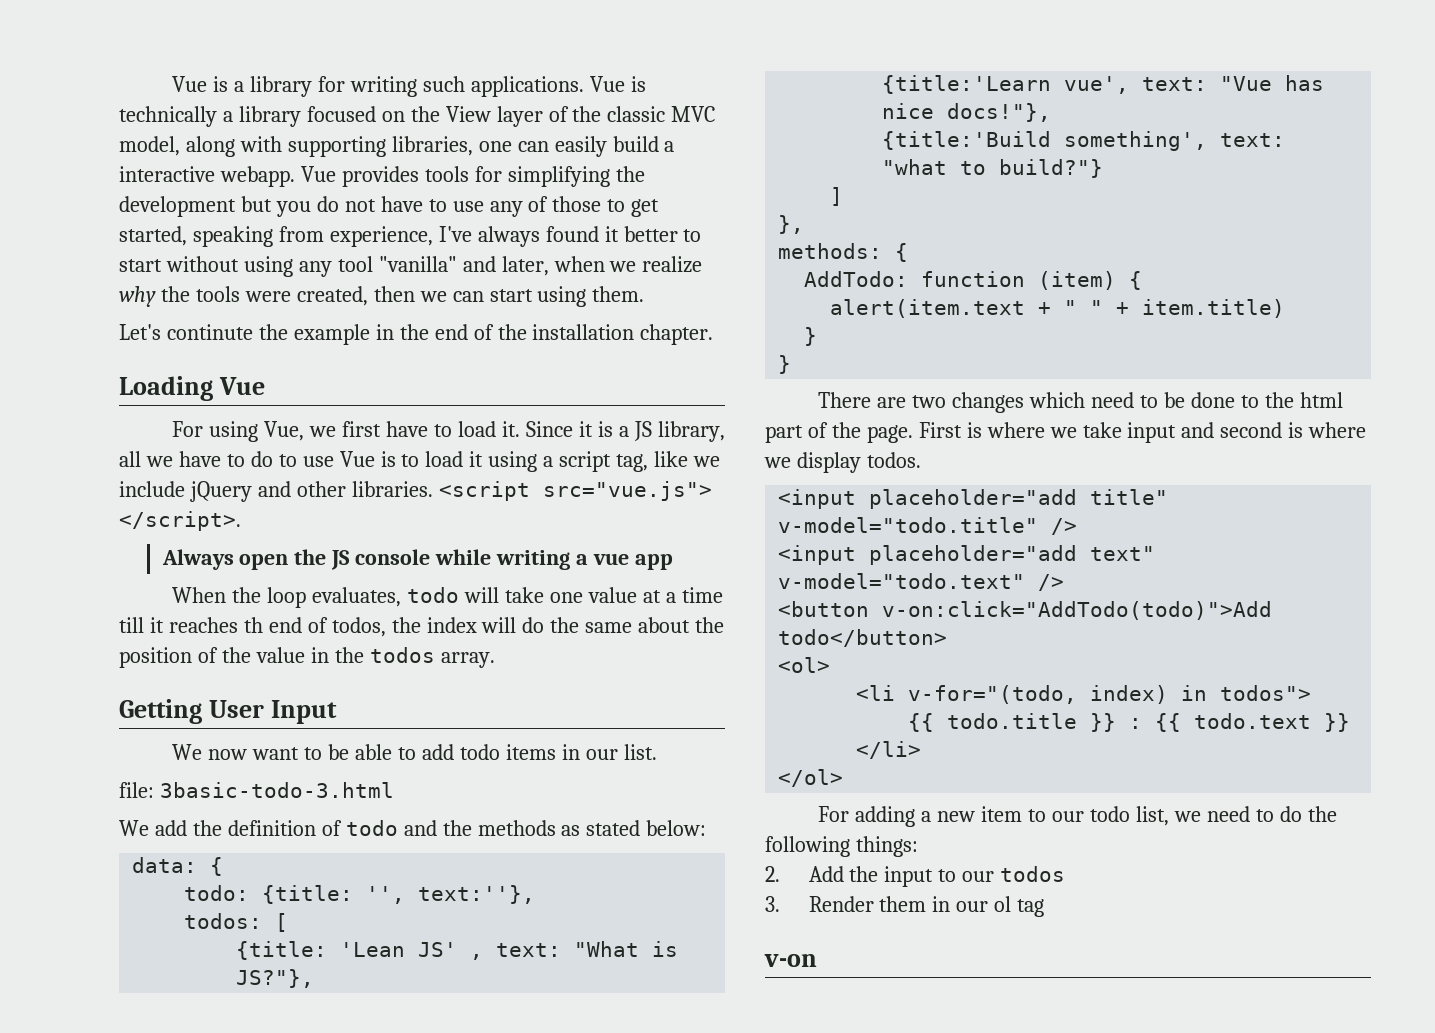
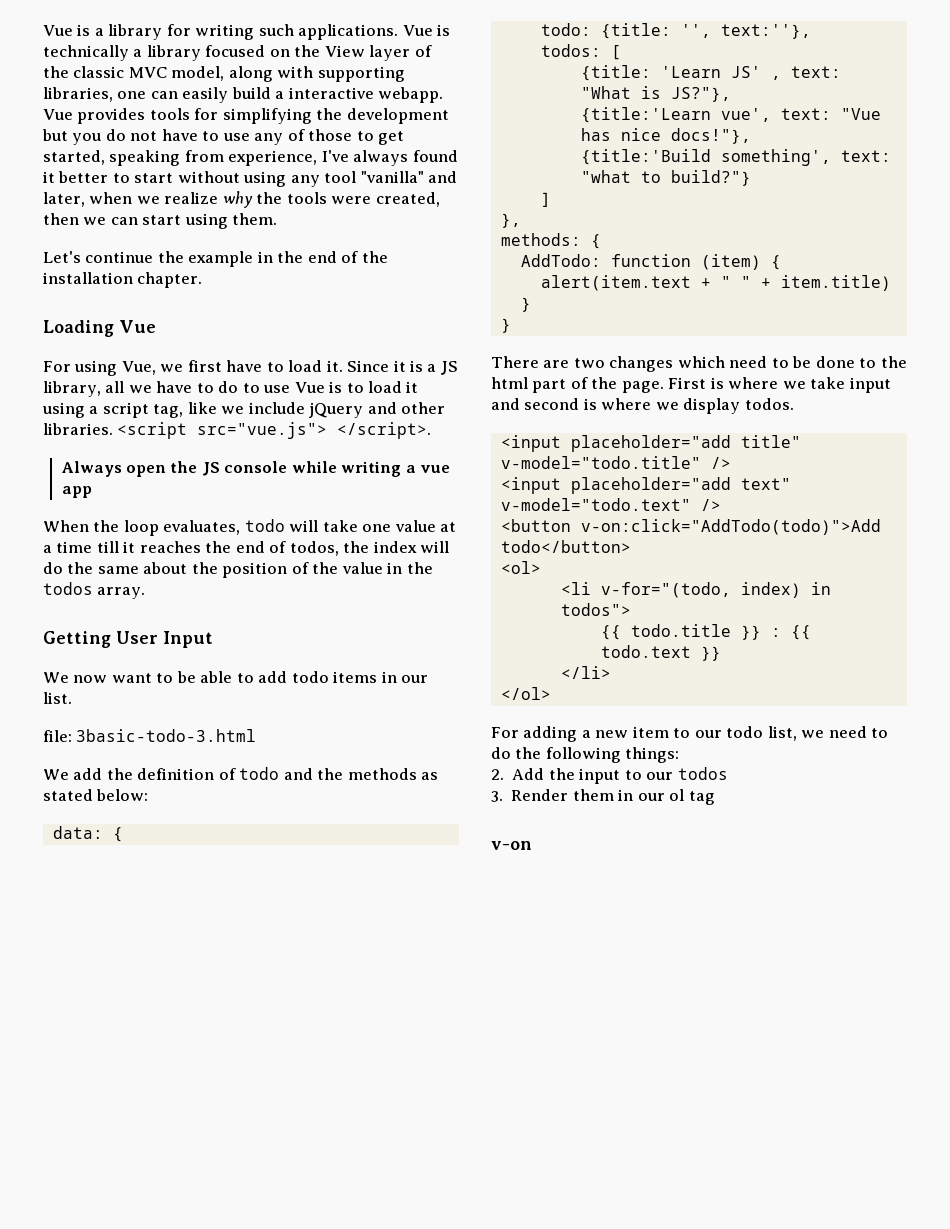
[166,324,253,340] continute -> [85,251,154,263] continue
[243,617,263,633] th -> [205,541,232,553] the
[340,942,406,957] 'Lean -> [660,66,721,78] 'Learn

